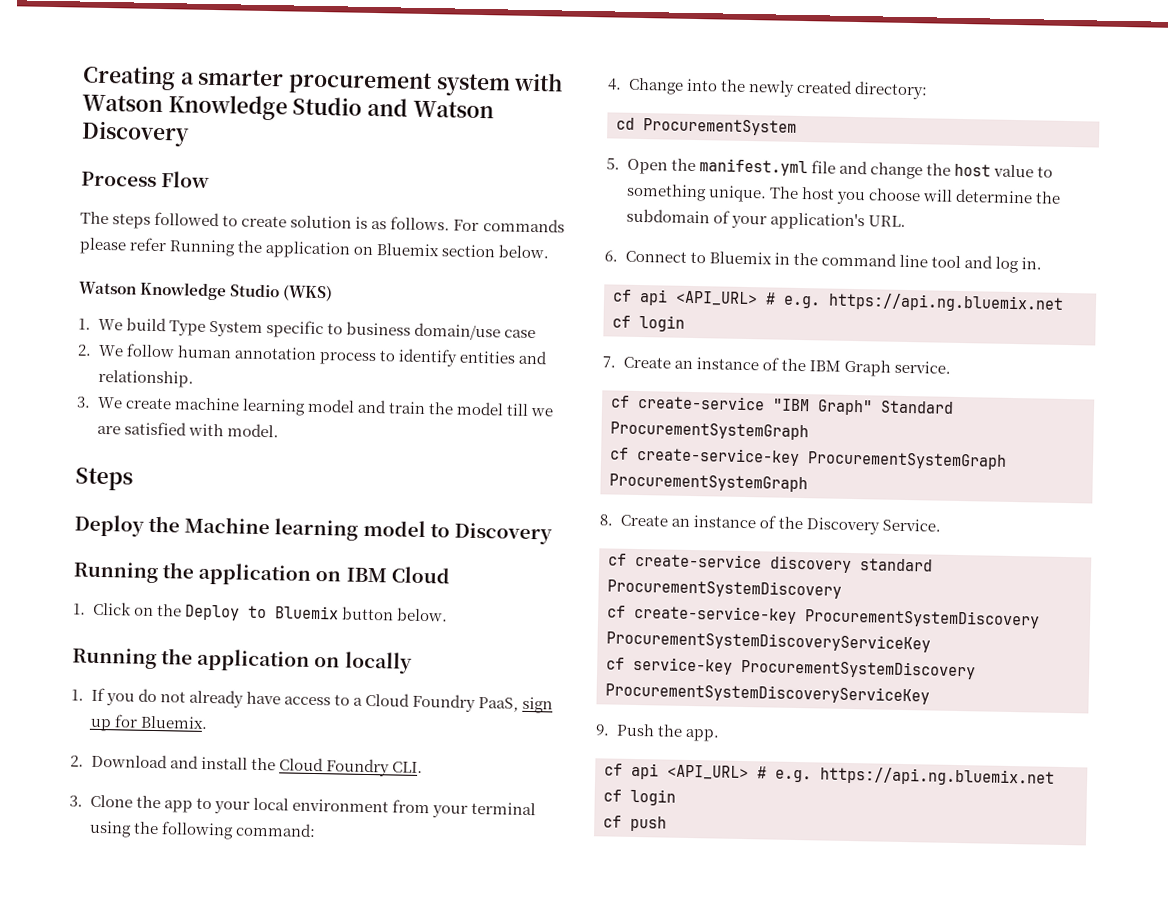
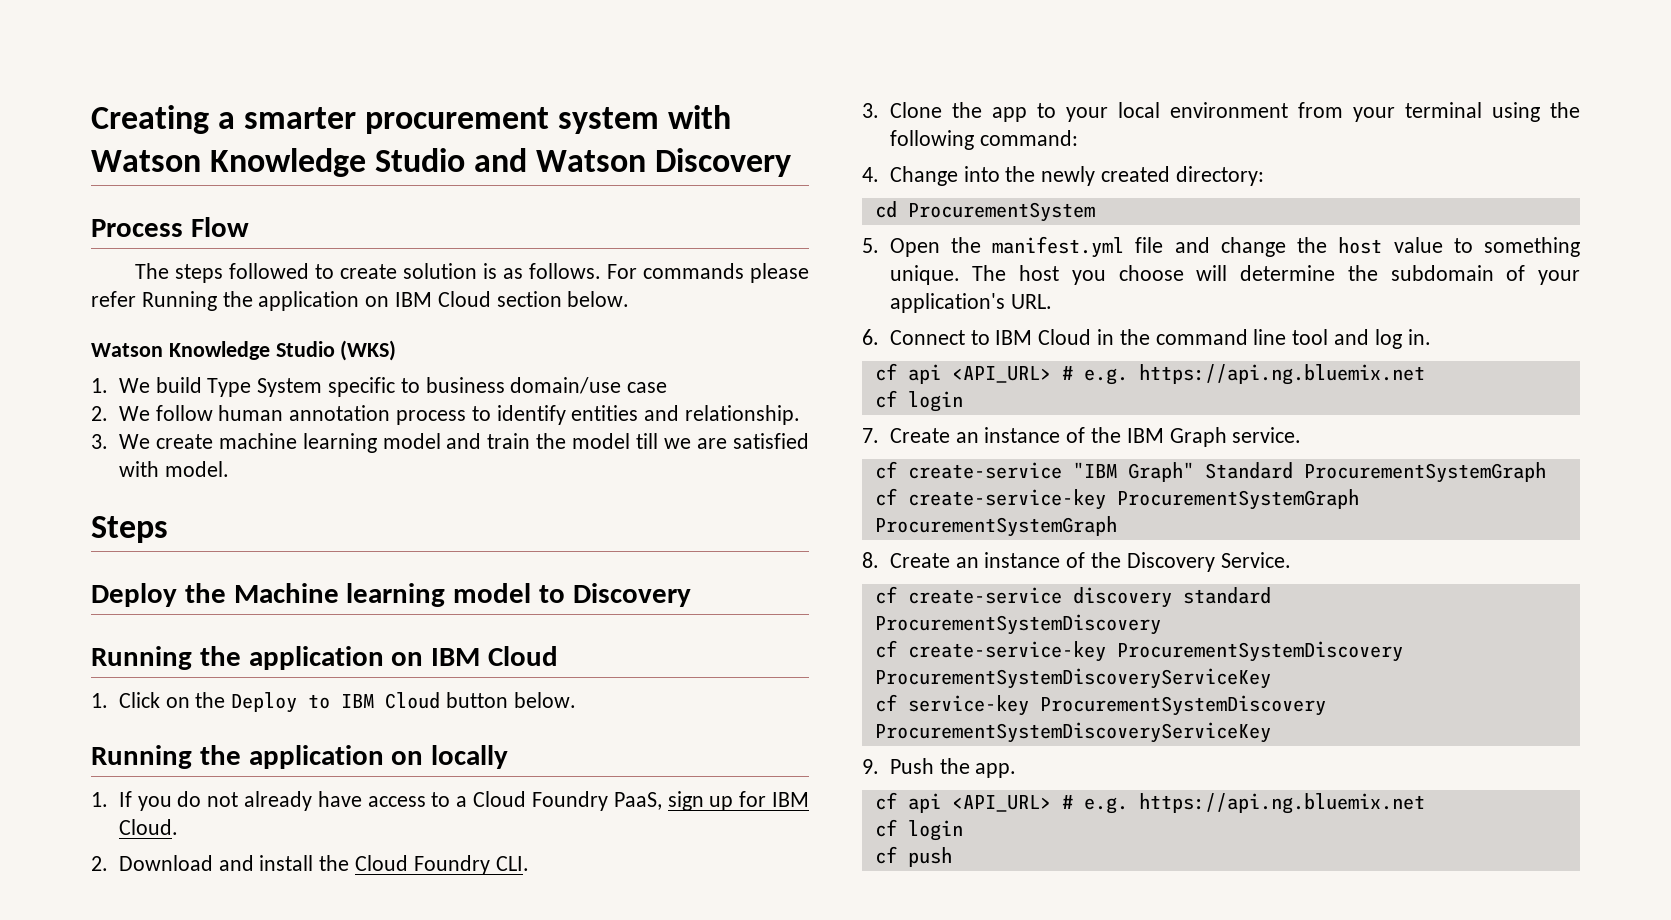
[376,243,441,257] Bluemix -> [395,291,491,307] IBM Cloud
[274,605,339,620] Bluemix -> [341,692,441,709] IBM Cloud
[139,715,208,729] Bluemix. -> [772,792,810,807] [118,819,178,835] IBM Cloud.
[708,251,772,265] Bluemix -> [995,329,1092,345] IBM Cloud

